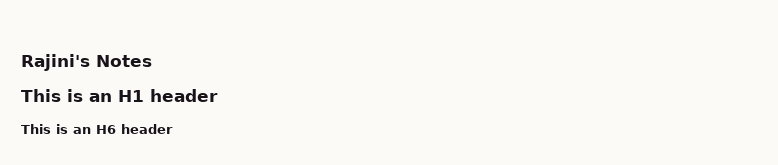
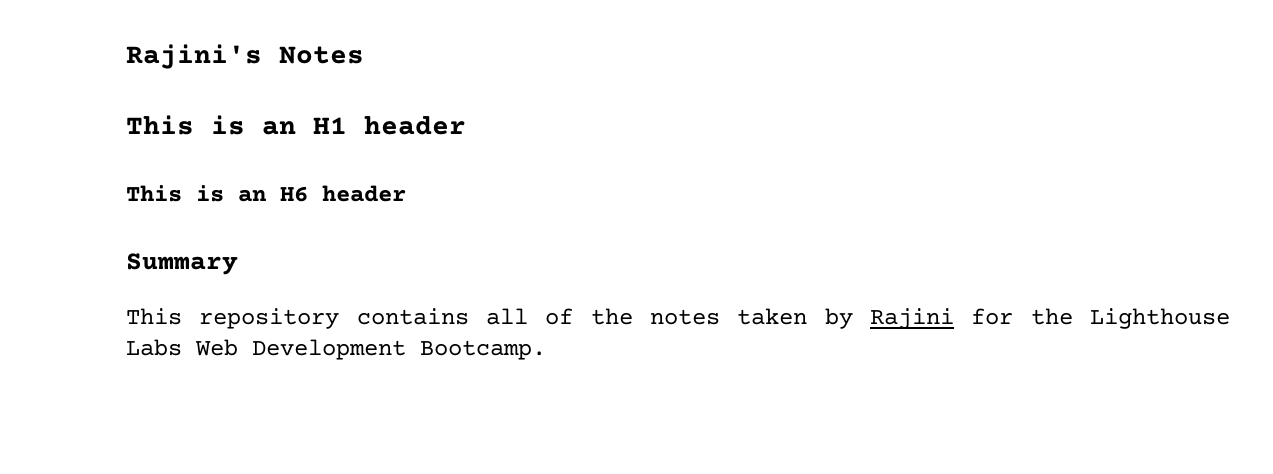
(173, 129) none -> [126,253,238,275] [126,308,1230,329] [126,339,546,360] // Summary // This repository contains all of the notes taken by Rajini for the Lighthouse Labs Web Development Bootcamp.

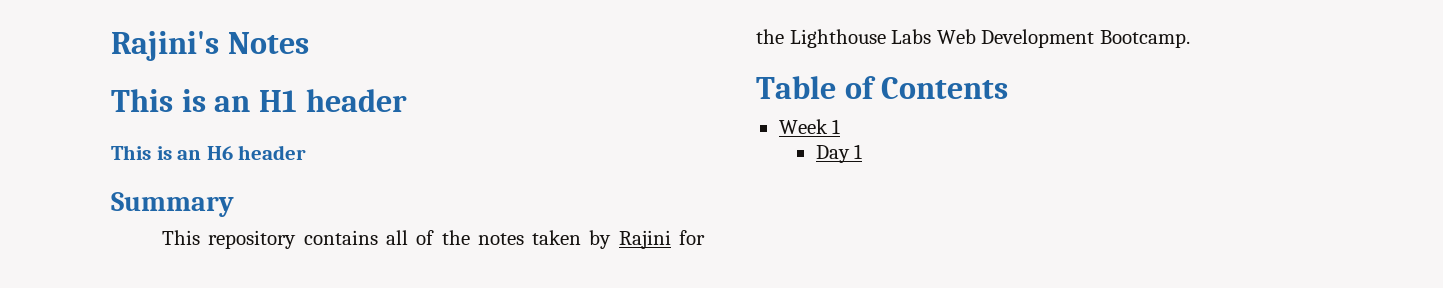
(546, 350) none -> [756,76,1009,99] [778,119,841,134] [815,144,863,163] // Table of Contents // Week 1 // Day 1

